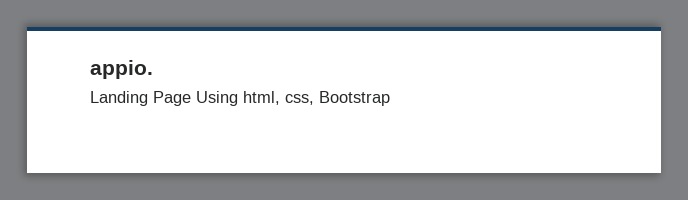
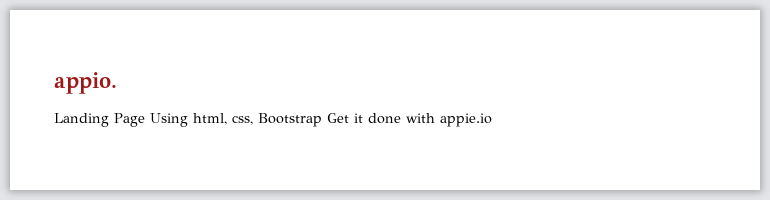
(390, 98) none -> [327,113,492,127] Get it done with appie.io

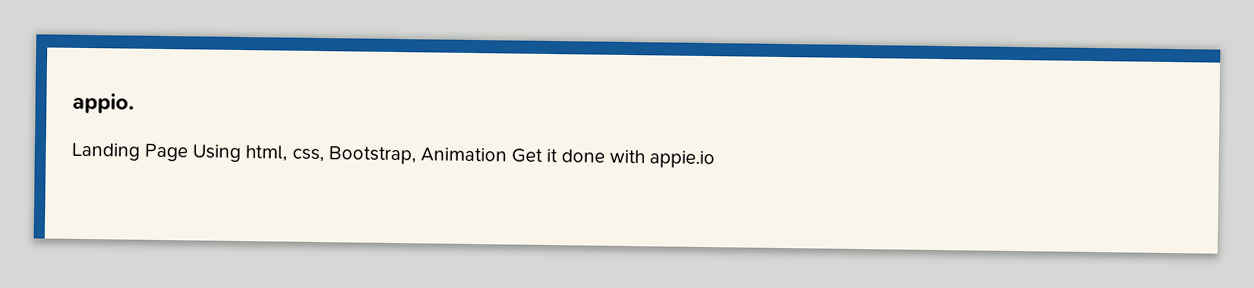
[258,113,322,127] Bootstrap -> [327,146,507,165] Bootstrap, Animation

